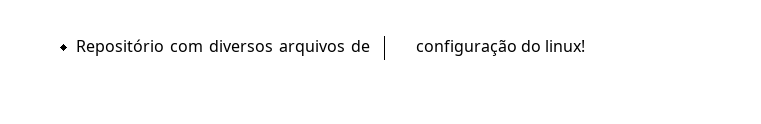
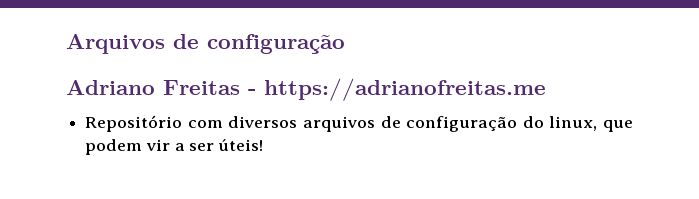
(75, 47) none -> [66,34,345,54] [66,78,546,101] Arquivos de configuração // Adriano Freitas - https://adrianofreitas.me //
[545,40,586,52] linux! -> [549,116,633,132] [85,139,264,155] linux, que podem vir a ser úteis!

